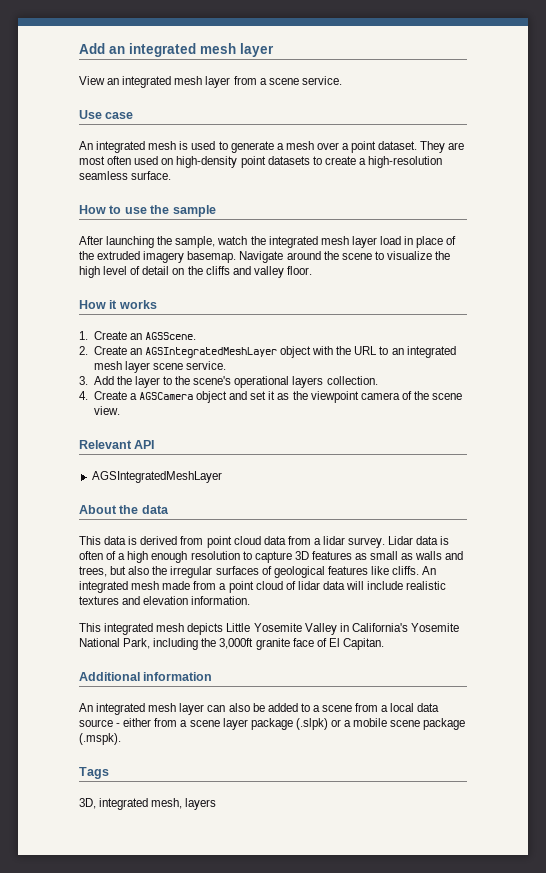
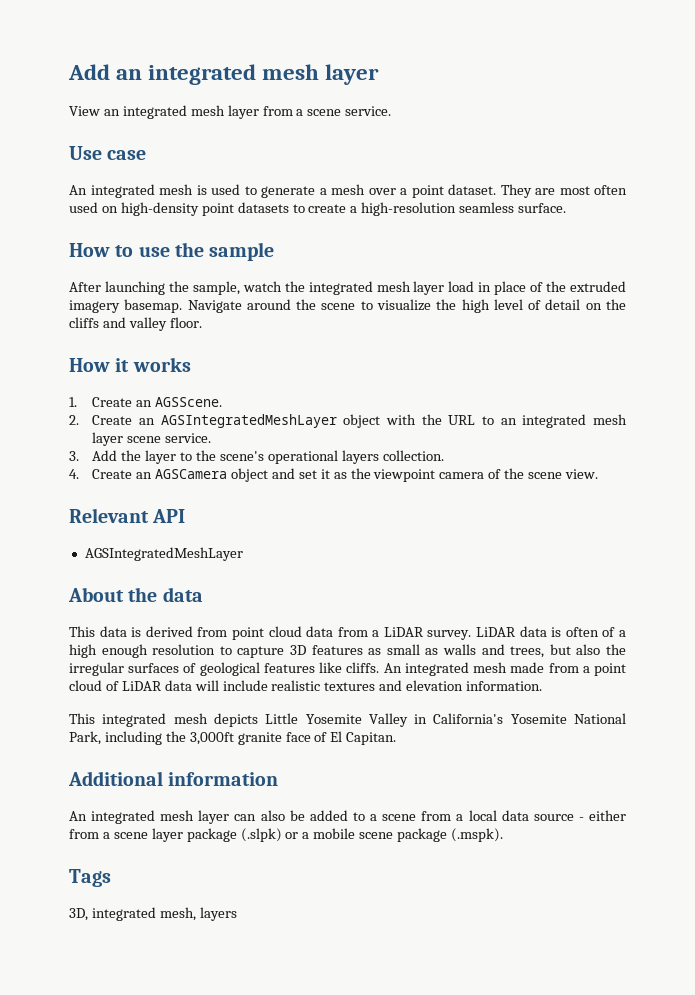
[129,393,137,400] a -> [136,472,153,479] an
[323,536,414,548] lidar survey. Lidar -> [383,627,517,640] LiDAR survey. LiDAR
[297,581,320,590] lidar -> [121,681,162,691] LiDAR

